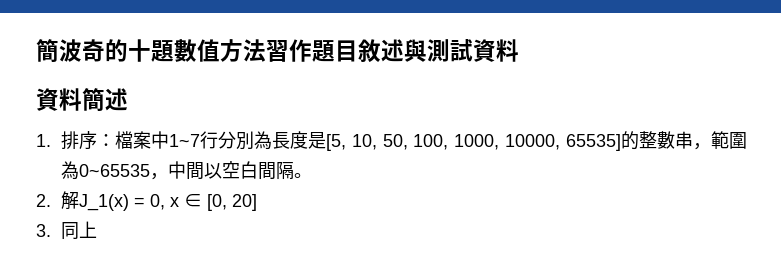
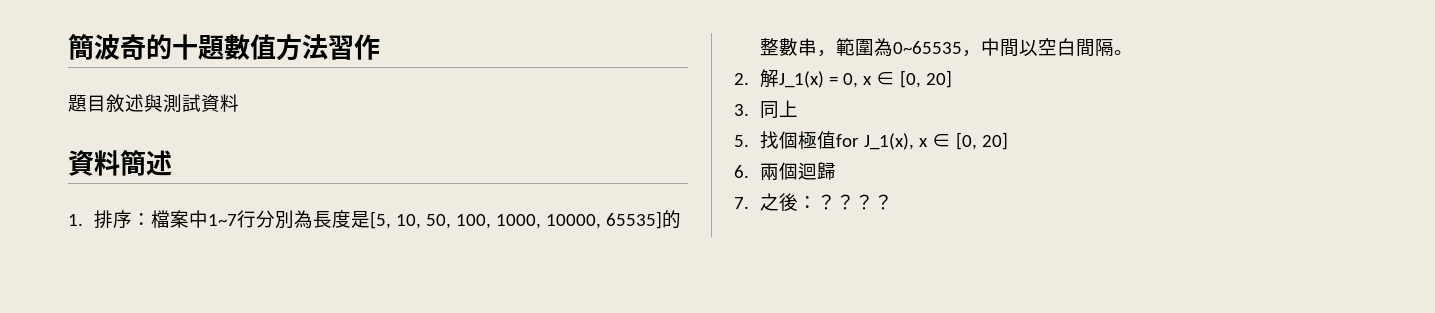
(312, 50) none -> (380, 47) //
(97, 229) none -> [734,131,1008,150] [734,161,836,180] [734,193,893,211] // 5.找個極值for J_1(x), x ∈ [0, 20] // 6.兩個迴歸 // 7.之後：？？？？

